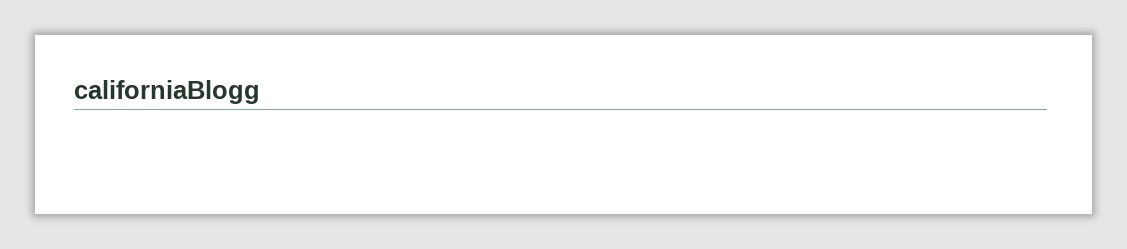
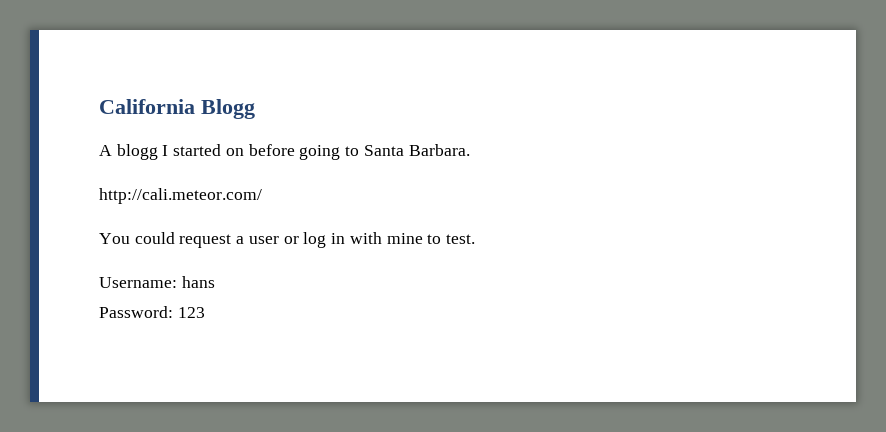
[74,80,260,104] californiaBlogg -> [99,99,255,119] [99,144,470,160] [99,188,262,204] [99,232,475,248] [99,276,215,288] [99,306,205,318] California Blogg // A blogg I started on before going to Santa Barbara. // http://cali.meteor.com/ // You could request a user or log in with mine to test. // Username: hans // Password: 123

